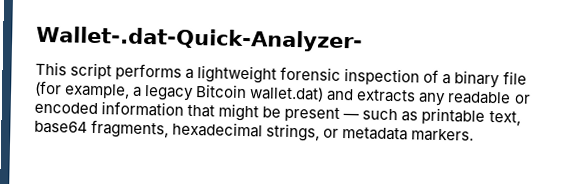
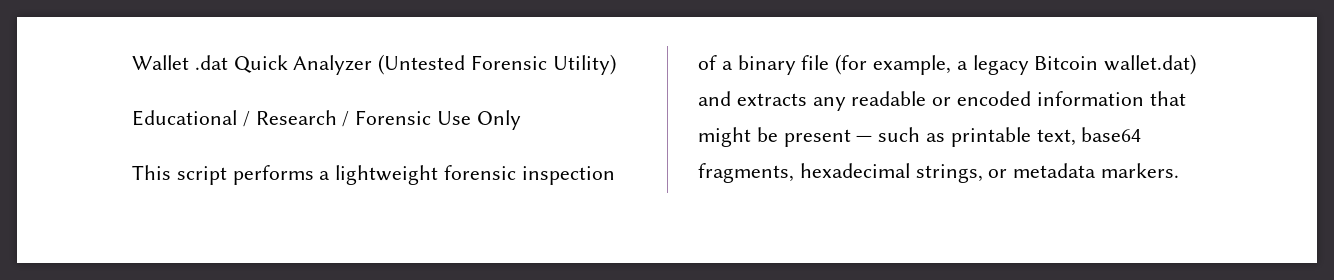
[36,25,363,53] Wallet-.dat-Quick-Analyzer- -> [132,54,616,75] [132,110,521,130] Wallet .dat Quick Analyzer (Untested Forensic Utility) // Educational / Research / Forensic Use Only

